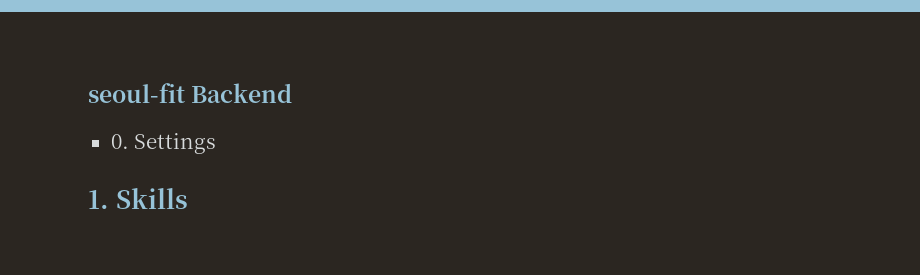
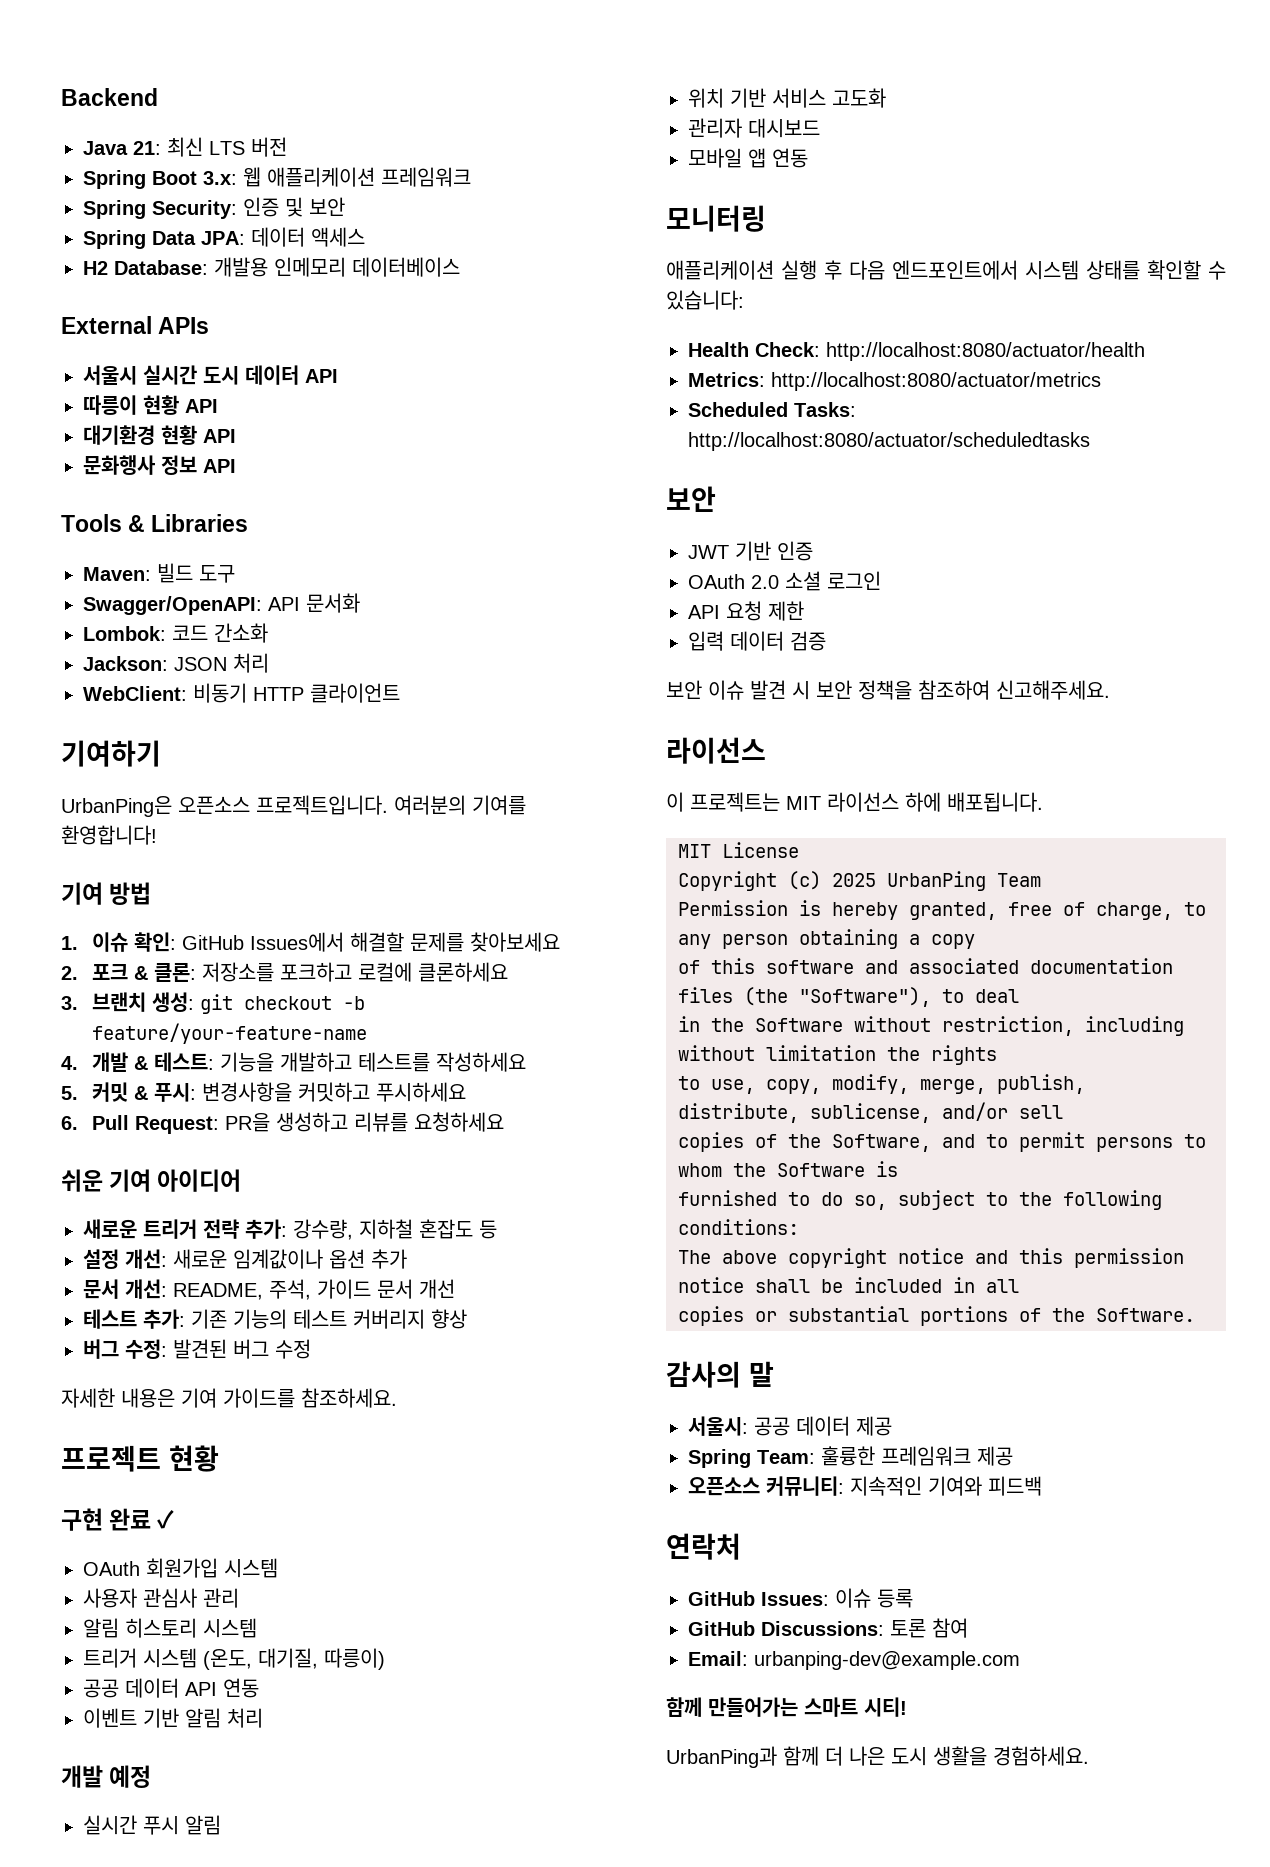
[88,83,185,103] seoul-fit -> (61, 97) none
[110,133,217,154] [88,188,188,209] 0. Settings // 1. Skills -> [83,137,287,157] [83,167,471,189] [83,197,345,219] [83,227,365,249] [83,257,460,277] [61,316,210,334] [83,365,338,385] [83,395,218,415] [83,425,236,445] [83,455,236,475] [61,514,249,532] [83,563,235,583] [83,593,360,615] [83,623,268,643] [83,653,269,673] [83,683,400,703] [61,740,161,767] [61,795,526,817] [61,825,157,845] [61,882,152,905] [61,932,561,952] [61,962,509,982] [61,992,366,1014] [92,1023,368,1044] [61,1052,527,1072] [61,1082,467,1102] [61,1112,505,1134] [61,1169,242,1192] [83,1219,497,1240] [83,1249,407,1269] [83,1279,455,1300] [83,1309,467,1329] [83,1339,311,1359] [61,1388,397,1408] [61,1445,219,1472] [61,1508,175,1531] [83,1558,278,1578] [83,1588,239,1608] [83,1618,257,1638] [83,1648,385,1670] [83,1678,259,1698] [83,1708,263,1728] [61,1765,152,1788] [83,1815,221,1835] [688,88,886,108] [688,118,820,138] [688,148,808,168] [666,205,766,232] [666,260,1226,280] [666,290,744,310] [688,342,1145,361] [688,372,1101,391] [688,402,856,417] [688,432,1090,451] [666,486,716,512] [688,541,813,561] [688,571,881,591] [688,601,804,621] [688,631,826,651] [666,680,1110,700] [666,737,766,764] [666,792,1043,812] [678,842,799,858] [678,871,1041,891] [678,900,1206,920] [678,929,975,949] [678,958,1173,974] [678,987,1019,1007] [678,1016,1184,1036] [678,1045,997,1065] [678,1074,1085,1094] [678,1102,1063,1123] [678,1132,1206,1152] [678,1161,898,1177] [678,1190,1162,1210] [678,1219,799,1235] [678,1248,1184,1268] [678,1277,1019,1293] [678,1306,1195,1326] [666,1361,774,1388] [688,1416,892,1436] [688,1446,1013,1468] [688,1476,1042,1496] [666,1533,741,1560] [688,1588,913,1608] [688,1618,968,1638] [688,1651,1020,1670] [666,1697,907,1717] [666,1746,1089,1768] Java 21: 최신 LTS 버전 // Spring Boot 3.x: 웹 애플리케이션 프레임워크 // Spring Security: 인증 및 보안 // Spring Data JPA: 데이터 액세스 // H2 Database: 개발용 인메모리 데이터베이스 // External APIs // 서울시 실시간 도시 데이터 API // 따릉이 현황 API // 대기환경 현황 API // 문화행사 정보 API // Tools & Libraries // Maven: 빌드 도구 // Swagger/OpenAPI: API 문서화 // Lombok: 코드 간소화 // Jackson: JSON 처리 // WebClient: 비동기 HTTP 클라이언트 // 기여하기 // UrbanPing은 오픈소스 프로젝트입니다. 여러분의 기여를 환영합니다! // 기여 방법 // 1. 이슈 확인: GitHub Issues에서 해결할 문제를 찾아보세요 // 2. 포크 & 클론: 저장소를 포크하고 로컬에 클론하세요 // 3. 브랜치 생성: git checkout -b feature/your-feature-name // 4. 개발 & 테스트: 기능을 개발하고 테스트를 작성하세요 // 5. 커밋 & 푸시: 변경사항을 커밋하고 푸시하세요 // 6. Pull Request: PR을 생성하고 리뷰를 요청하세요 // 쉬운 기여 아이디어 // 새로운 트리거 전략 추가: 강수량, 지하철 혼잡도 등 // 설정 개선: 새로운 임계값이나 옵션 추가 // 문서 개선: README, 주석, 가이드 문서 개선 // 테스트 추가: 기존 기능의 테스트 커버리지 향상 // 버그 수정: 발견된 버그 수정 // 자세한 내용은 기여 가이드를 참조하세요. // 프로젝트 현황 // 구현 완료 ✓ // OAuth 회원가입 시스템 // 사용자 관심사 관리 // 알림 히스토리 시스템 // 트리거 시스템 (온도, 대기질, 따릉이) // 공공 데이터 API 연동 // 이벤트 기반 알림 처리 // 개발 예정 // 실시간 푸시 알림 // 위치 기반 서비스 고도화 // 관리자 대시보드 // 모바일 앱 연동 // 모니터링 // 애플리케이션 실행 후 다음 엔드포인트에서 시스템 상태를 확인할 수 있습니다: // Health Check: http://localhost:8080/actuator/health // Metrics: http://localhost:8080/actuator/metrics // Scheduled Tasks: http://localhost:8080/actuator/scheduledtasks // 보안 // JWT 기반 인증 // OAuth 2.0 소셜 로그인 // API 요청 제한 // 입력 데이터 검증 // 보안 이슈 발견 시 보안 정책을 참조하여 신고해주세요. // 라이선스 // 이 프로젝트는 MIT 라이선스 하에 배포됩니다. // MIT License // Copyright (c) 2025 UrbanPing Team // Permission is hereby granted, free of charge, to any person obtaining a copy // of this software and associated documentation files (the "Software"), to deal // in the Software without restriction, including without limitation the rights // to use, copy, modify, merge, publish, distribute, sublicense, and/or sell // copies of the Software, and to permit persons to whom the Software is // furnished to do so, subject to the following conditions: // The above copyright notice and this permission notice shall be included in all // copies or substantial portions of the Software. // 감사의 말 // 서울시: 공공 데이터 제공 // Spring Team: 훌륭한 프레임워크 제공 // 오픈소스 커뮤니티: 지속적인 기여와 피드백 // 연락처 // GitHub Issues: 이슈 등록 // GitHub Discussions: 토론 참여 // Email: urbanping-dev@example.com // 함께 만들어가는 스마트 시티! // UrbanPing과 함께 더 나은 도시 생활을 경험하세요.

